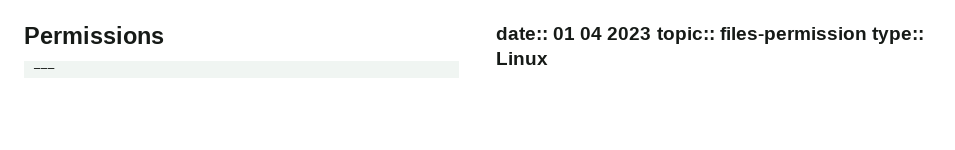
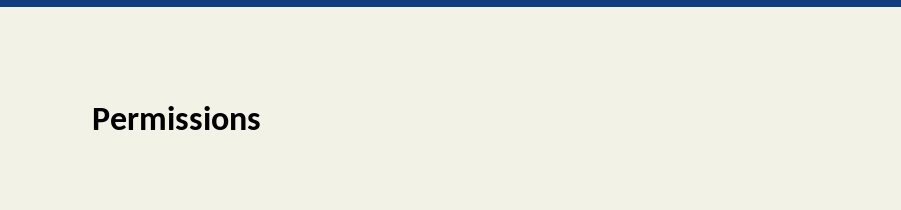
[33,68,55,73] [496,27,924,44] [496,52,548,65] // --- // date:: 01 04 2023 topic:: files-permission type:: Linux -> (261, 118) none

